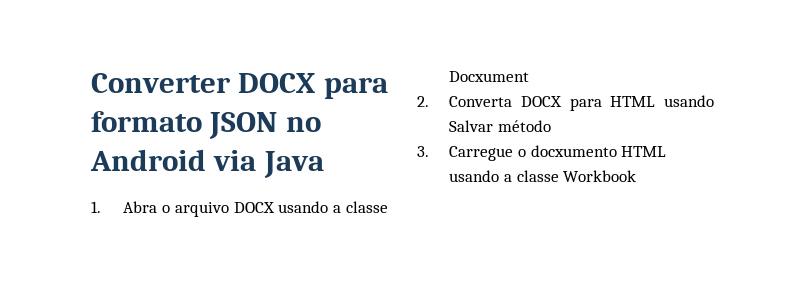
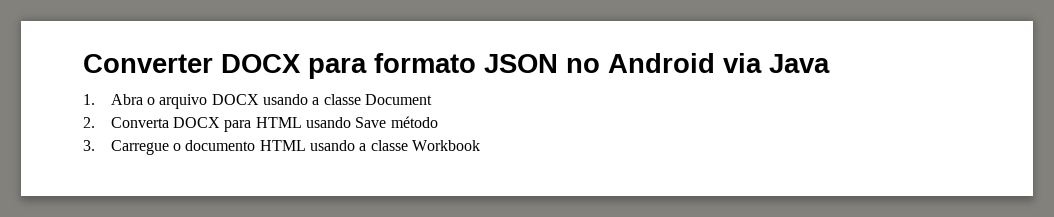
[449,71,530,82] Docxument -> [365,94,433,105] Document
[449,120,494,132] Salvar -> [355,117,387,128] Save
[530,145,617,157] docxumento -> [185,140,256,151] documento

